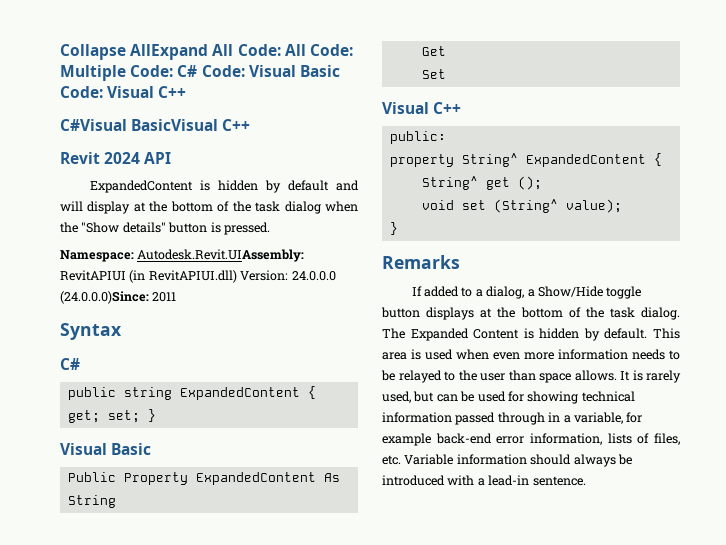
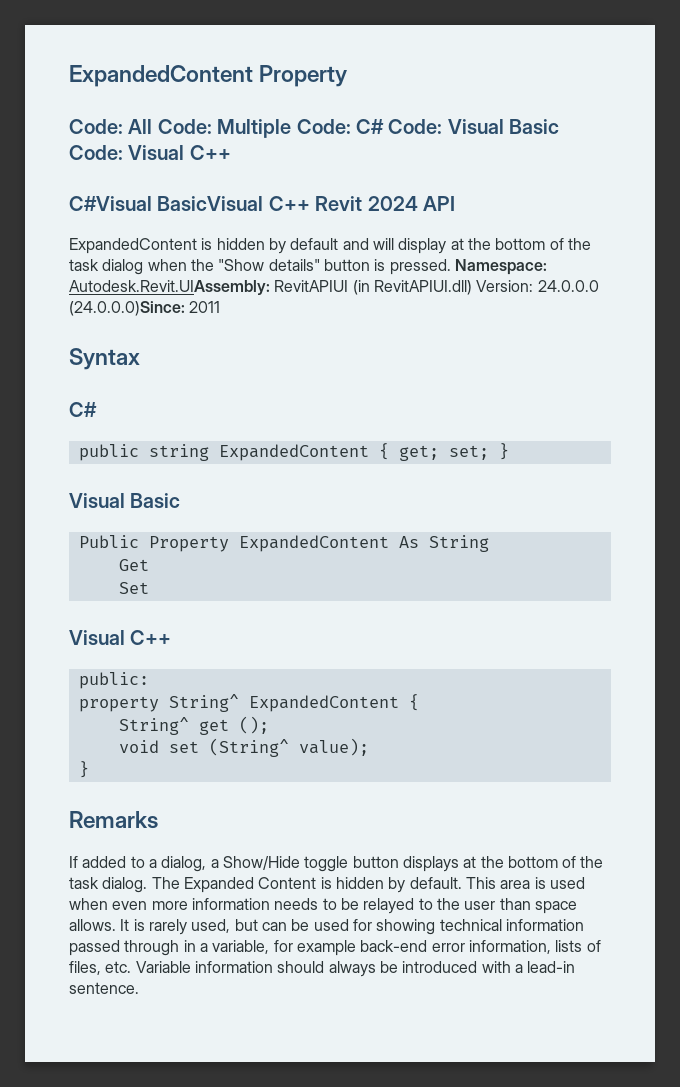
[60,44,234,60] Collapse AllExpand All -> [69,65,348,87] ExpandedContent Property //
(251, 125) // -> (310, 203) none
(270, 228) // -> (451, 267) none

